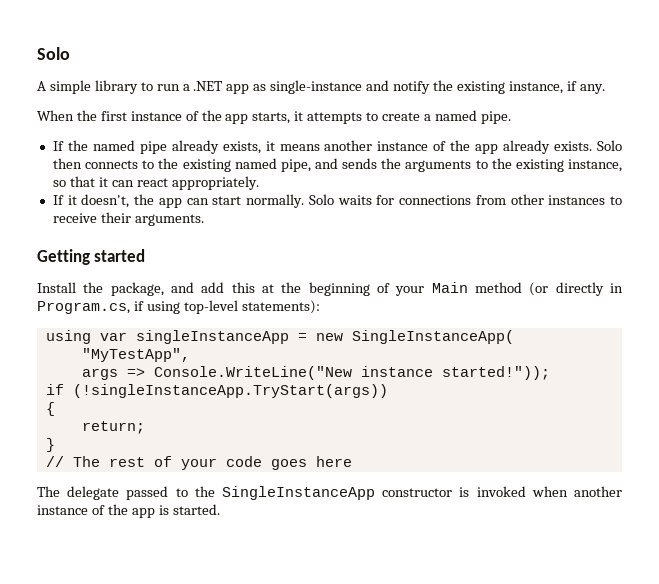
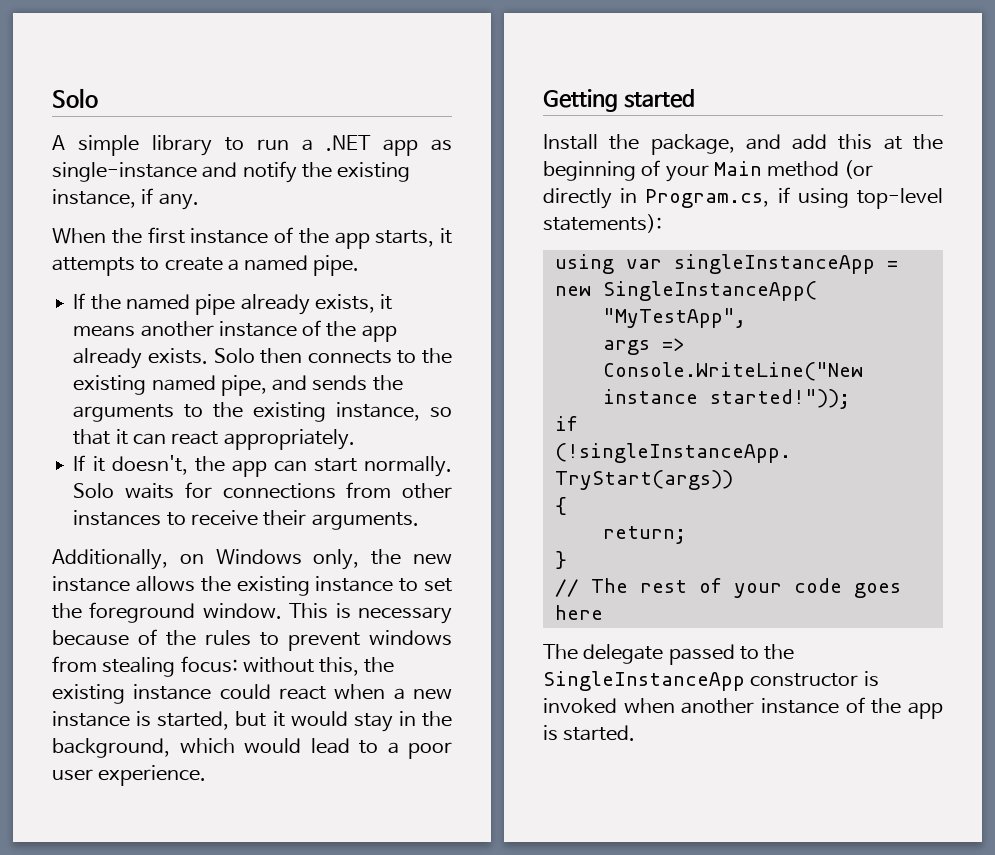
(204, 220) none -> [52,549,453,570] [52,576,453,596] [52,602,452,624] [52,629,452,651] [52,656,395,677] [52,684,452,704] [52,711,452,732] [52,738,452,759] [52,765,207,786] // Additionally, on Windows only, the new instance allows the existing instance to set the foreground window. This is necessary because of the rules to prevent windows from stealing focus: without this, the existing instance could react when a new instance is started, but it would stay in the background, which would lead to a poor user experience.

